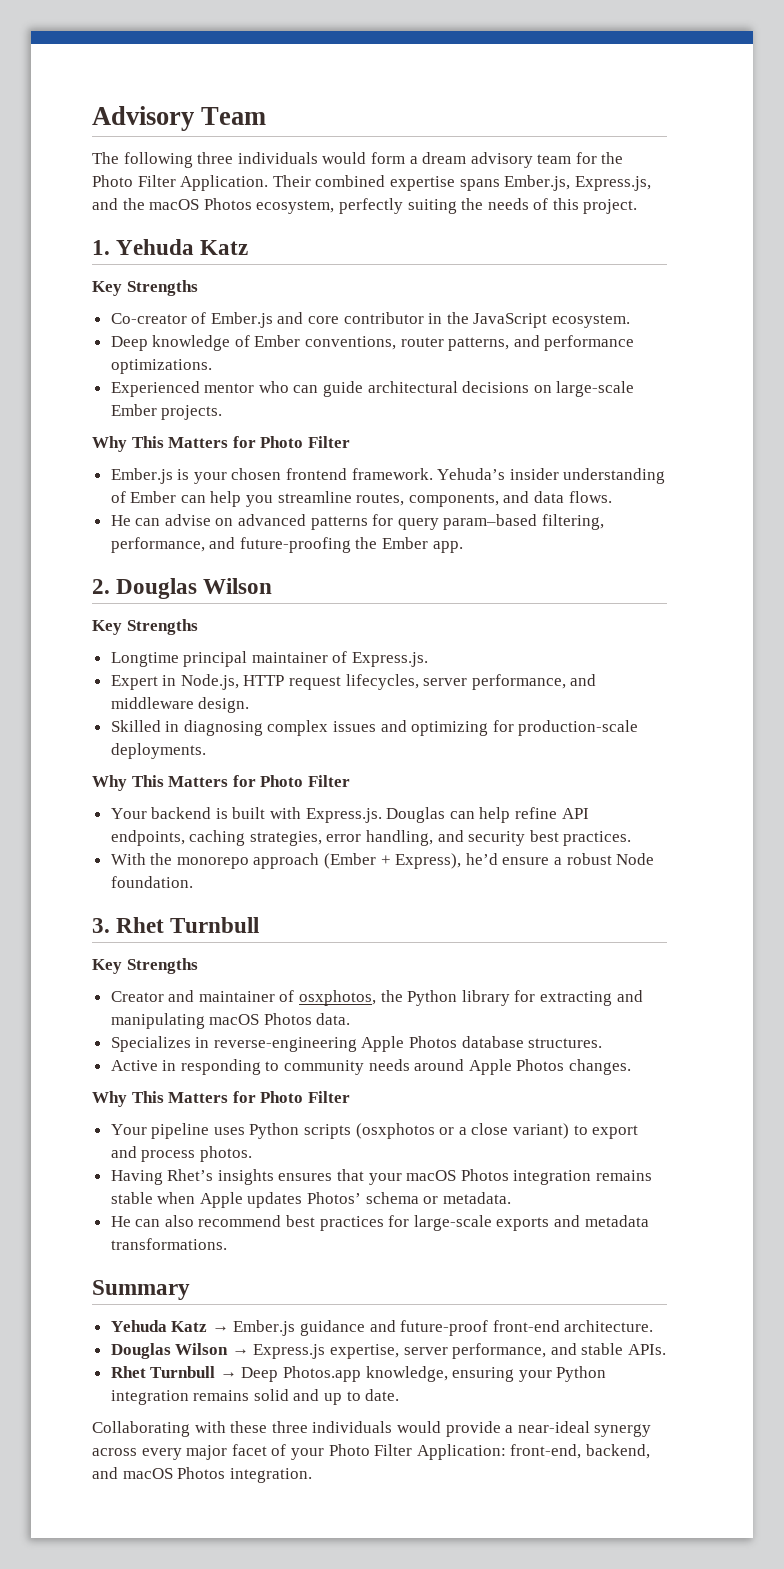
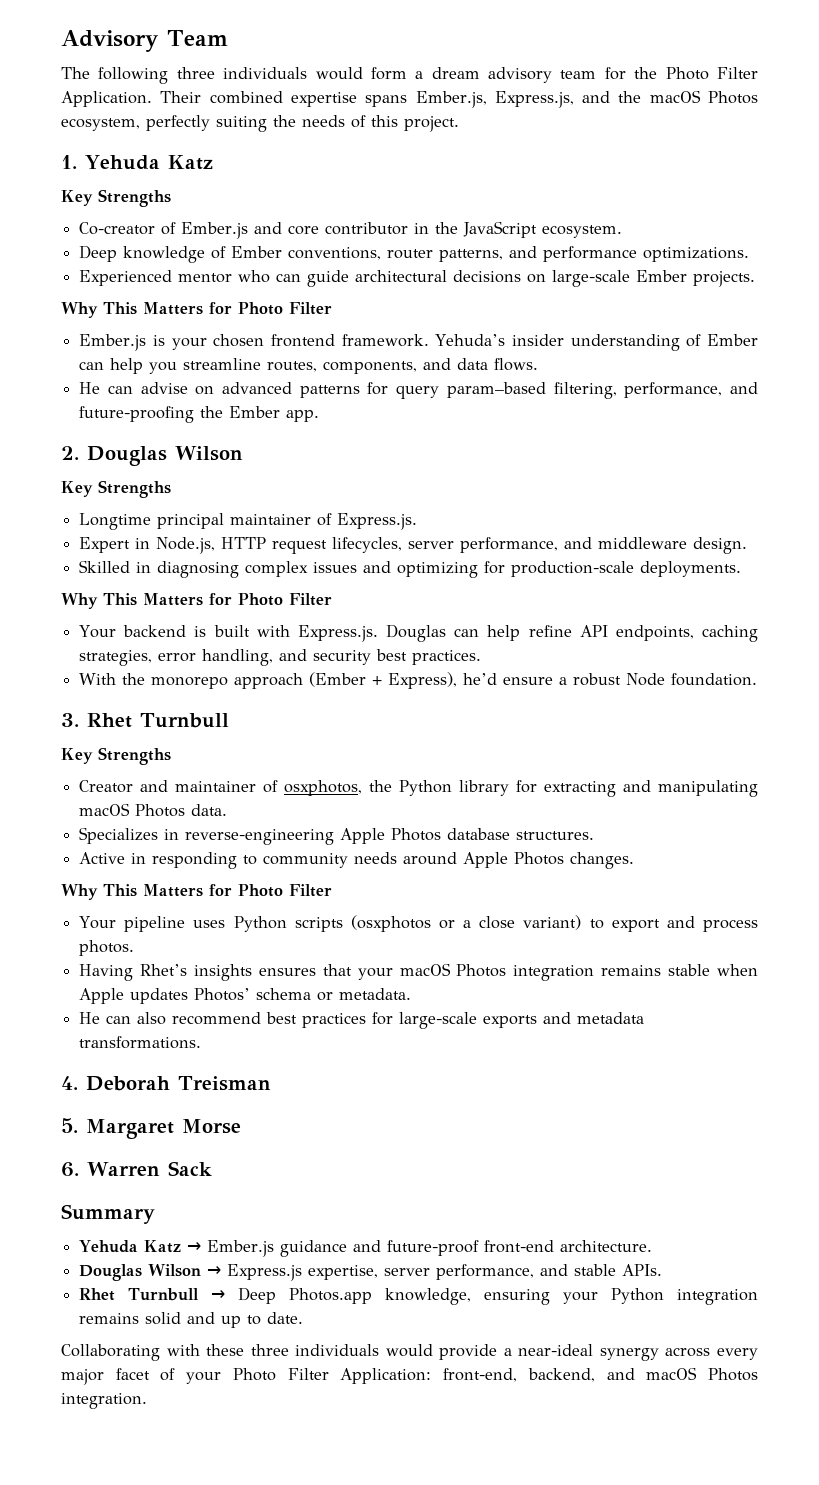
(227, 1244) none -> [61,1076,271,1091] [61,1118,241,1139] [61,1161,212,1177] // 4. Deborah Treisman // 5. Margaret Morse // 6. Warren Sack

